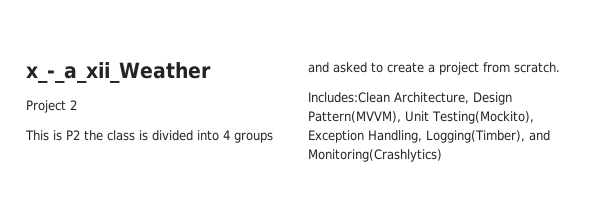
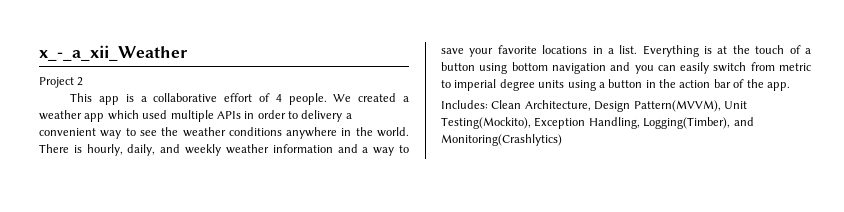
[53,130,273,143] [308,62,560,75] [308,92,390,103] is P2 the class is divided into 4 groups and asked to create a project from scratch. // Includes:Clean -> [99,93,409,105] [39,110,352,122] [39,127,410,139] [39,144,409,156] [441,45,811,57] [441,62,811,74] [441,79,790,91] [441,100,522,109] app is a collaborative effort of 4 people. We created a weather app which used multiple APIs in order to delivery a convenient way to see the weather conditions anywhere in the world. There is hourly, daily, and weekly weather information and a way to save your favorite locations in a list. Everything is at the touch of a button using bottom navigation and you can easily switch from metric to imperial degree units using a button in the action bar of the app. // Includes: Clean

